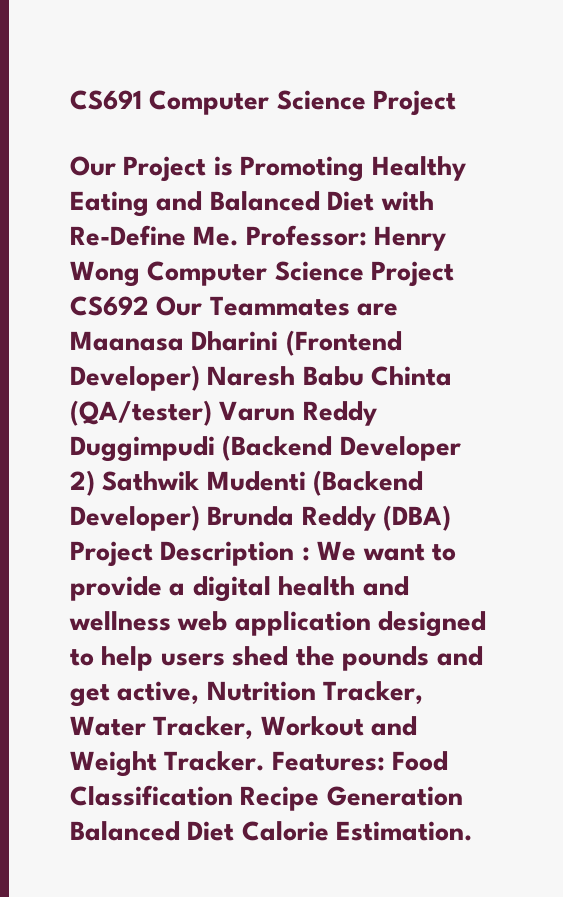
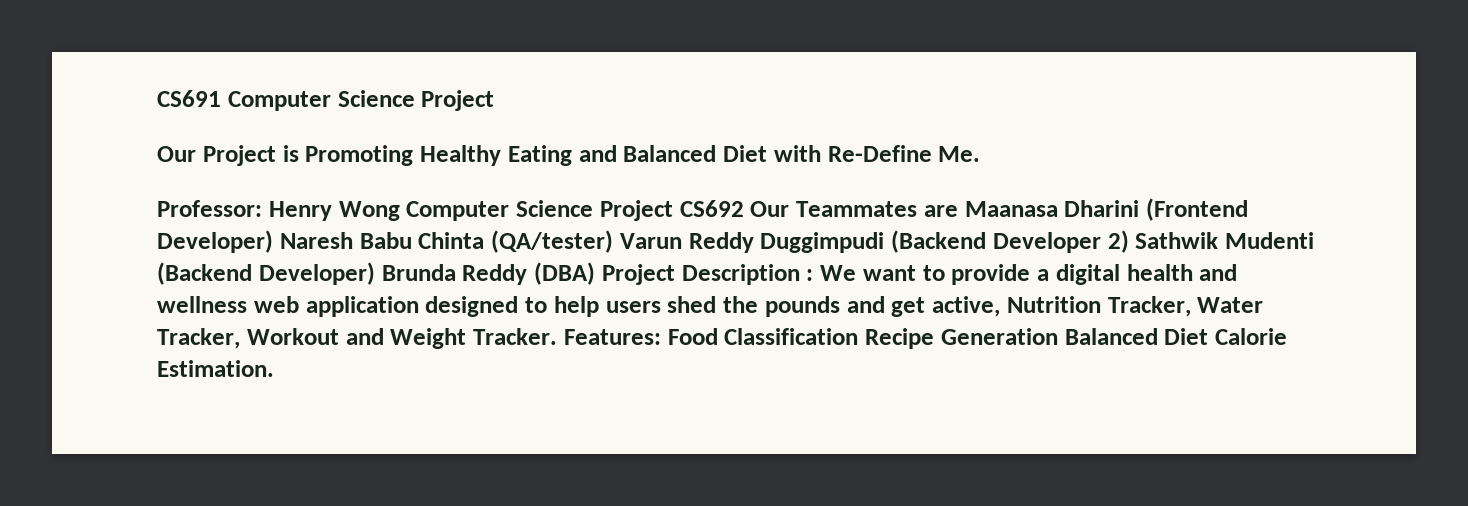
(239, 236) none -> (981, 154) //

